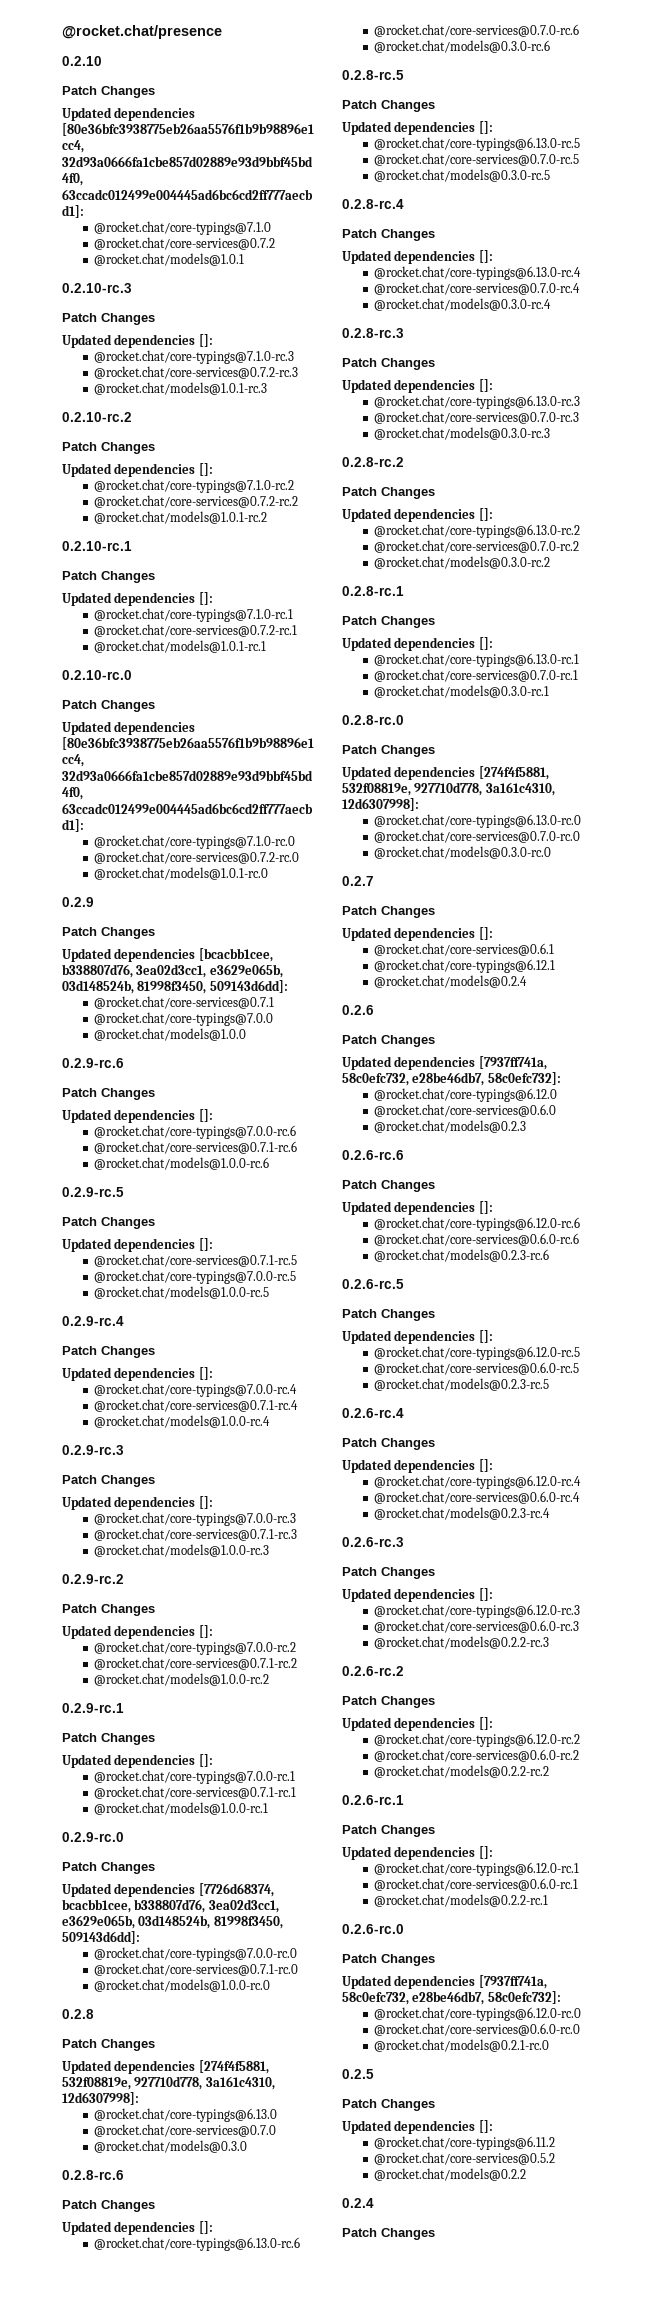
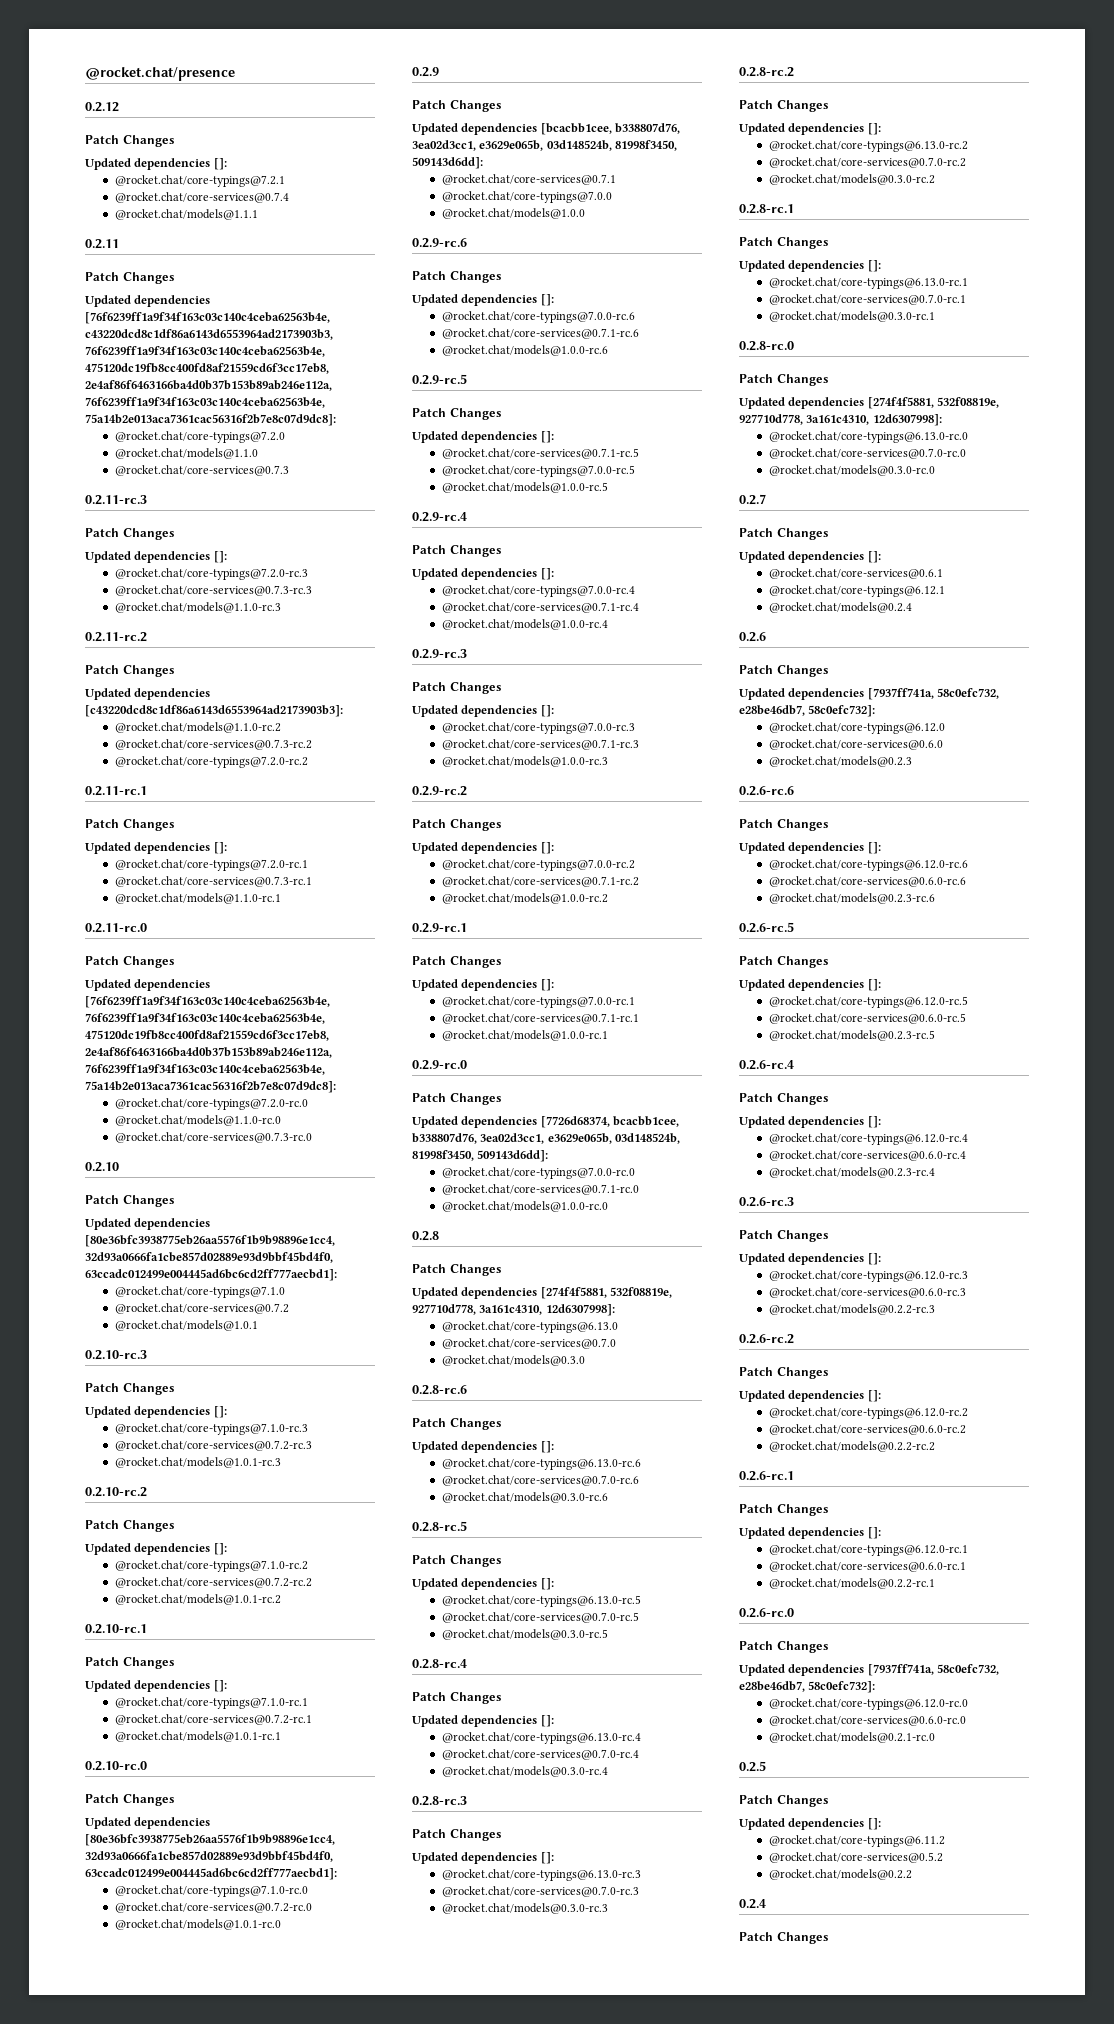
(222, 32) none -> [85,102,119,112] [85,135,174,147] [85,158,227,170] [114,175,285,187] [114,192,289,203] [114,209,258,220] [85,239,119,249] [85,272,174,284] [85,295,211,307] [85,312,330,324] [85,329,333,340] [85,346,325,357] [85,363,329,374] [85,380,332,391] [85,397,325,408] [85,414,336,426] [114,431,285,443] [114,448,258,459] [114,465,289,476] [85,495,147,505] [85,528,174,540] [85,551,227,563] [114,568,308,580] [114,585,312,596] [114,602,281,613] [85,632,147,642] [85,665,174,677] [85,688,211,700] [85,705,343,717] [114,722,281,733] [114,739,312,750] [114,756,308,768] [85,786,147,796] [85,819,174,831] [85,842,227,854] [114,859,308,871] [114,876,312,887] [114,893,281,904] [85,923,147,933] [85,956,174,968] [85,979,211,991] [85,996,330,1008] [85,1013,325,1024] [85,1030,329,1041] [85,1047,332,1058] [85,1064,325,1075] [85,1081,336,1093] [114,1098,308,1110] [114,1115,281,1126] [114,1132,312,1143] // 0.2.12 // Patch Changes // Updated dependencies []: // @rocket.chat/core-typings@7.2.1 // @rocket.chat/core-services@0.7.4 // @rocket.chat/models@1.1.1 // 0.2.11 // Patch Changes // Updated dependencies [76f6239ff1a9f34f163c03c140c4ceba62563b4e, c43220dcd8c1df86a6143d6553964ad2173903b3, 76f6239ff1a9f34f163c03c140c4ceba62563b4e, 475120dc19fb8cc400fd8af21559cd6f3cc17eb8, 2e4af86f6463166ba4d0b37b153b89ab246e112a, 76f6239ff1a9f34f163c03c140c4ceba62563b4e, 75a14b2e013aca7361cac56316f2b7e8c07d9dc8]: // @rocket.chat/core-typings@7.2.0 // @rocket.chat/models@1.1.0 // @rocket.chat/core-services@0.7.3 // 0.2.11-rc.3 // Patch Changes // Updated dependencies []: // @rocket.chat/core-typings@7.2.0-rc.3 // @rocket.chat/core-services@0.7.3-rc.3 // @rocket.chat/models@1.1.0-rc.3 // 0.2.11-rc.2 // Patch Changes // Updated dependencies [c43220dcd8c1df86a6143d6553964ad2173903b3]: // @rocket.chat/models@1.1.0-rc.2 // @rocket.chat/core-services@0.7.3-rc.2 // @rocket.chat/core-typings@7.2.0-rc.2 // 0.2.11-rc.1 // Patch Changes // Updated dependencies []: // @rocket.chat/core-typings@7.2.0-rc.1 // @rocket.chat/core-services@0.7.3-rc.1 // @rocket.chat/models@1.1.0-rc.1 // 0.2.11-rc.0 // Patch Changes // Updated dependencies [76f6239ff1a9f34f163c03c140c4ceba62563b4e, 76f6239ff1a9f34f163c03c140c4ceba62563b4e, 475120dc19fb8cc400fd8af21559cd6f3cc17eb8, 2e4af86f6463166ba4d0b37b153b89ab246e112a, 76f6239ff1a9f34f163c03c140c4ceba62563b4e, 75a14b2e013aca7361cac56316f2b7e8c07d9dc8]: // @rocket.chat/core-typings@7.2.0-rc.0 // @rocket.chat/models@1.1.0-rc.0 // @rocket.chat/core-services@0.7.3-rc.0

